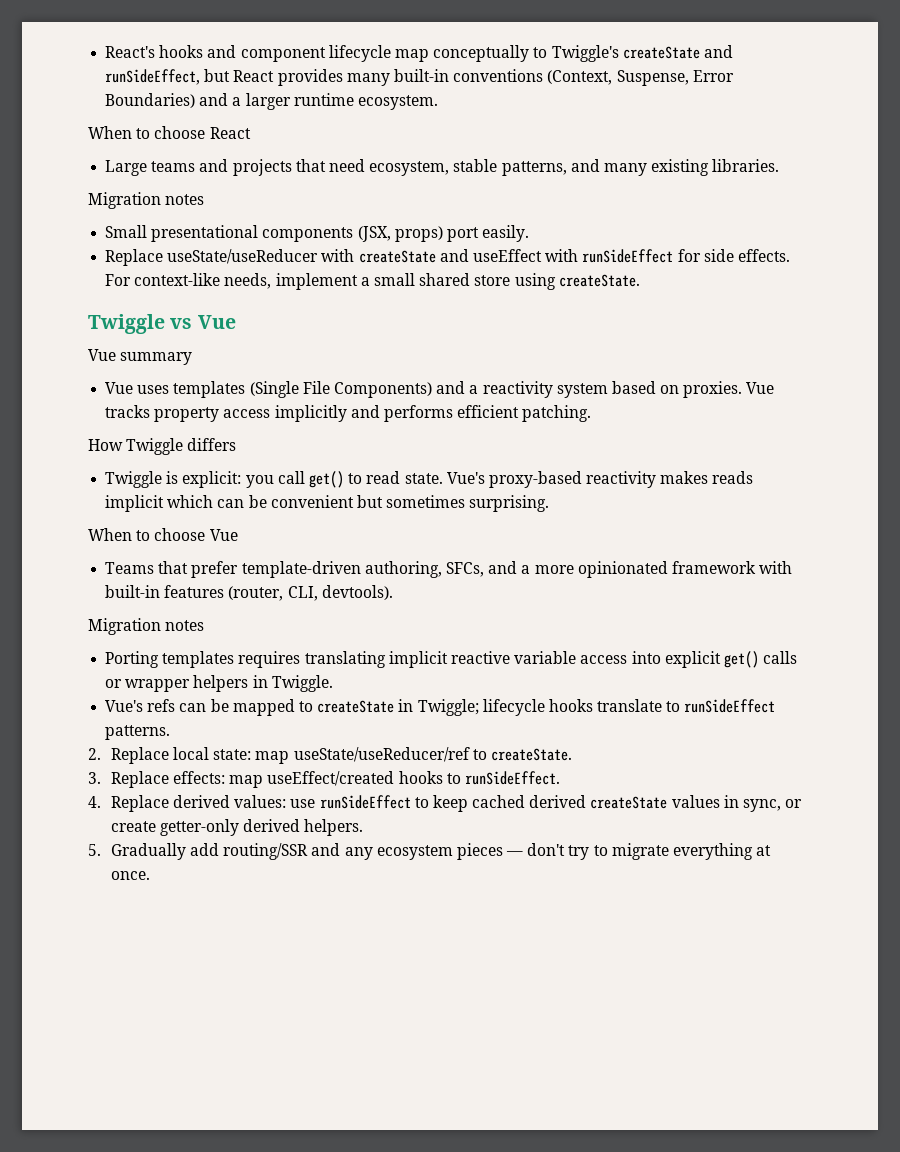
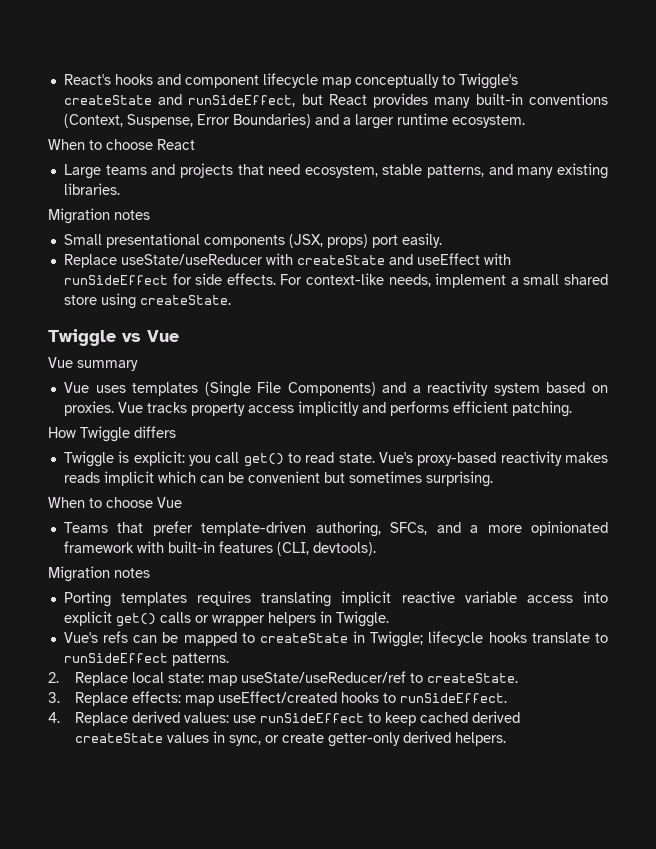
[228,586,318,601] (router, CLI, -> [276,542,309,556] (CLI,
[88,843,772,860] [110,871,150,880] // 5. Gradually add routing/SSR and any ecosystem pieces — don't try to migrate everything at once. -> (506, 739) none

